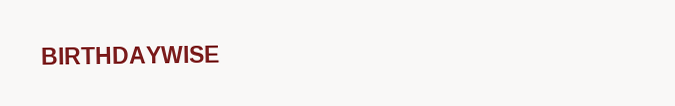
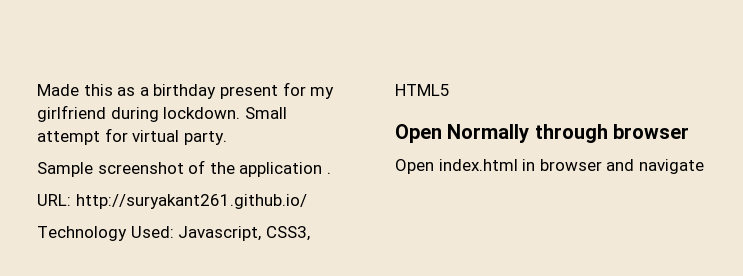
[40,45,220,65] BIRTHDAYWISE -> [37,82,335,99] [37,105,287,122] [37,128,227,145] [37,160,331,177] [37,194,307,209] [37,226,310,241] [395,84,450,96] [395,124,690,143] [395,159,704,174] Made this as a birthday present for my girlfriend during lockdown. Small attempt for virtual party. // Sample screenshot of the application . // URL: http://suryakant261.github.io/ // Technology Used: Javascript, CSS3, HTML5 // Open Normally through browser // Open index.html in browser and navigate

